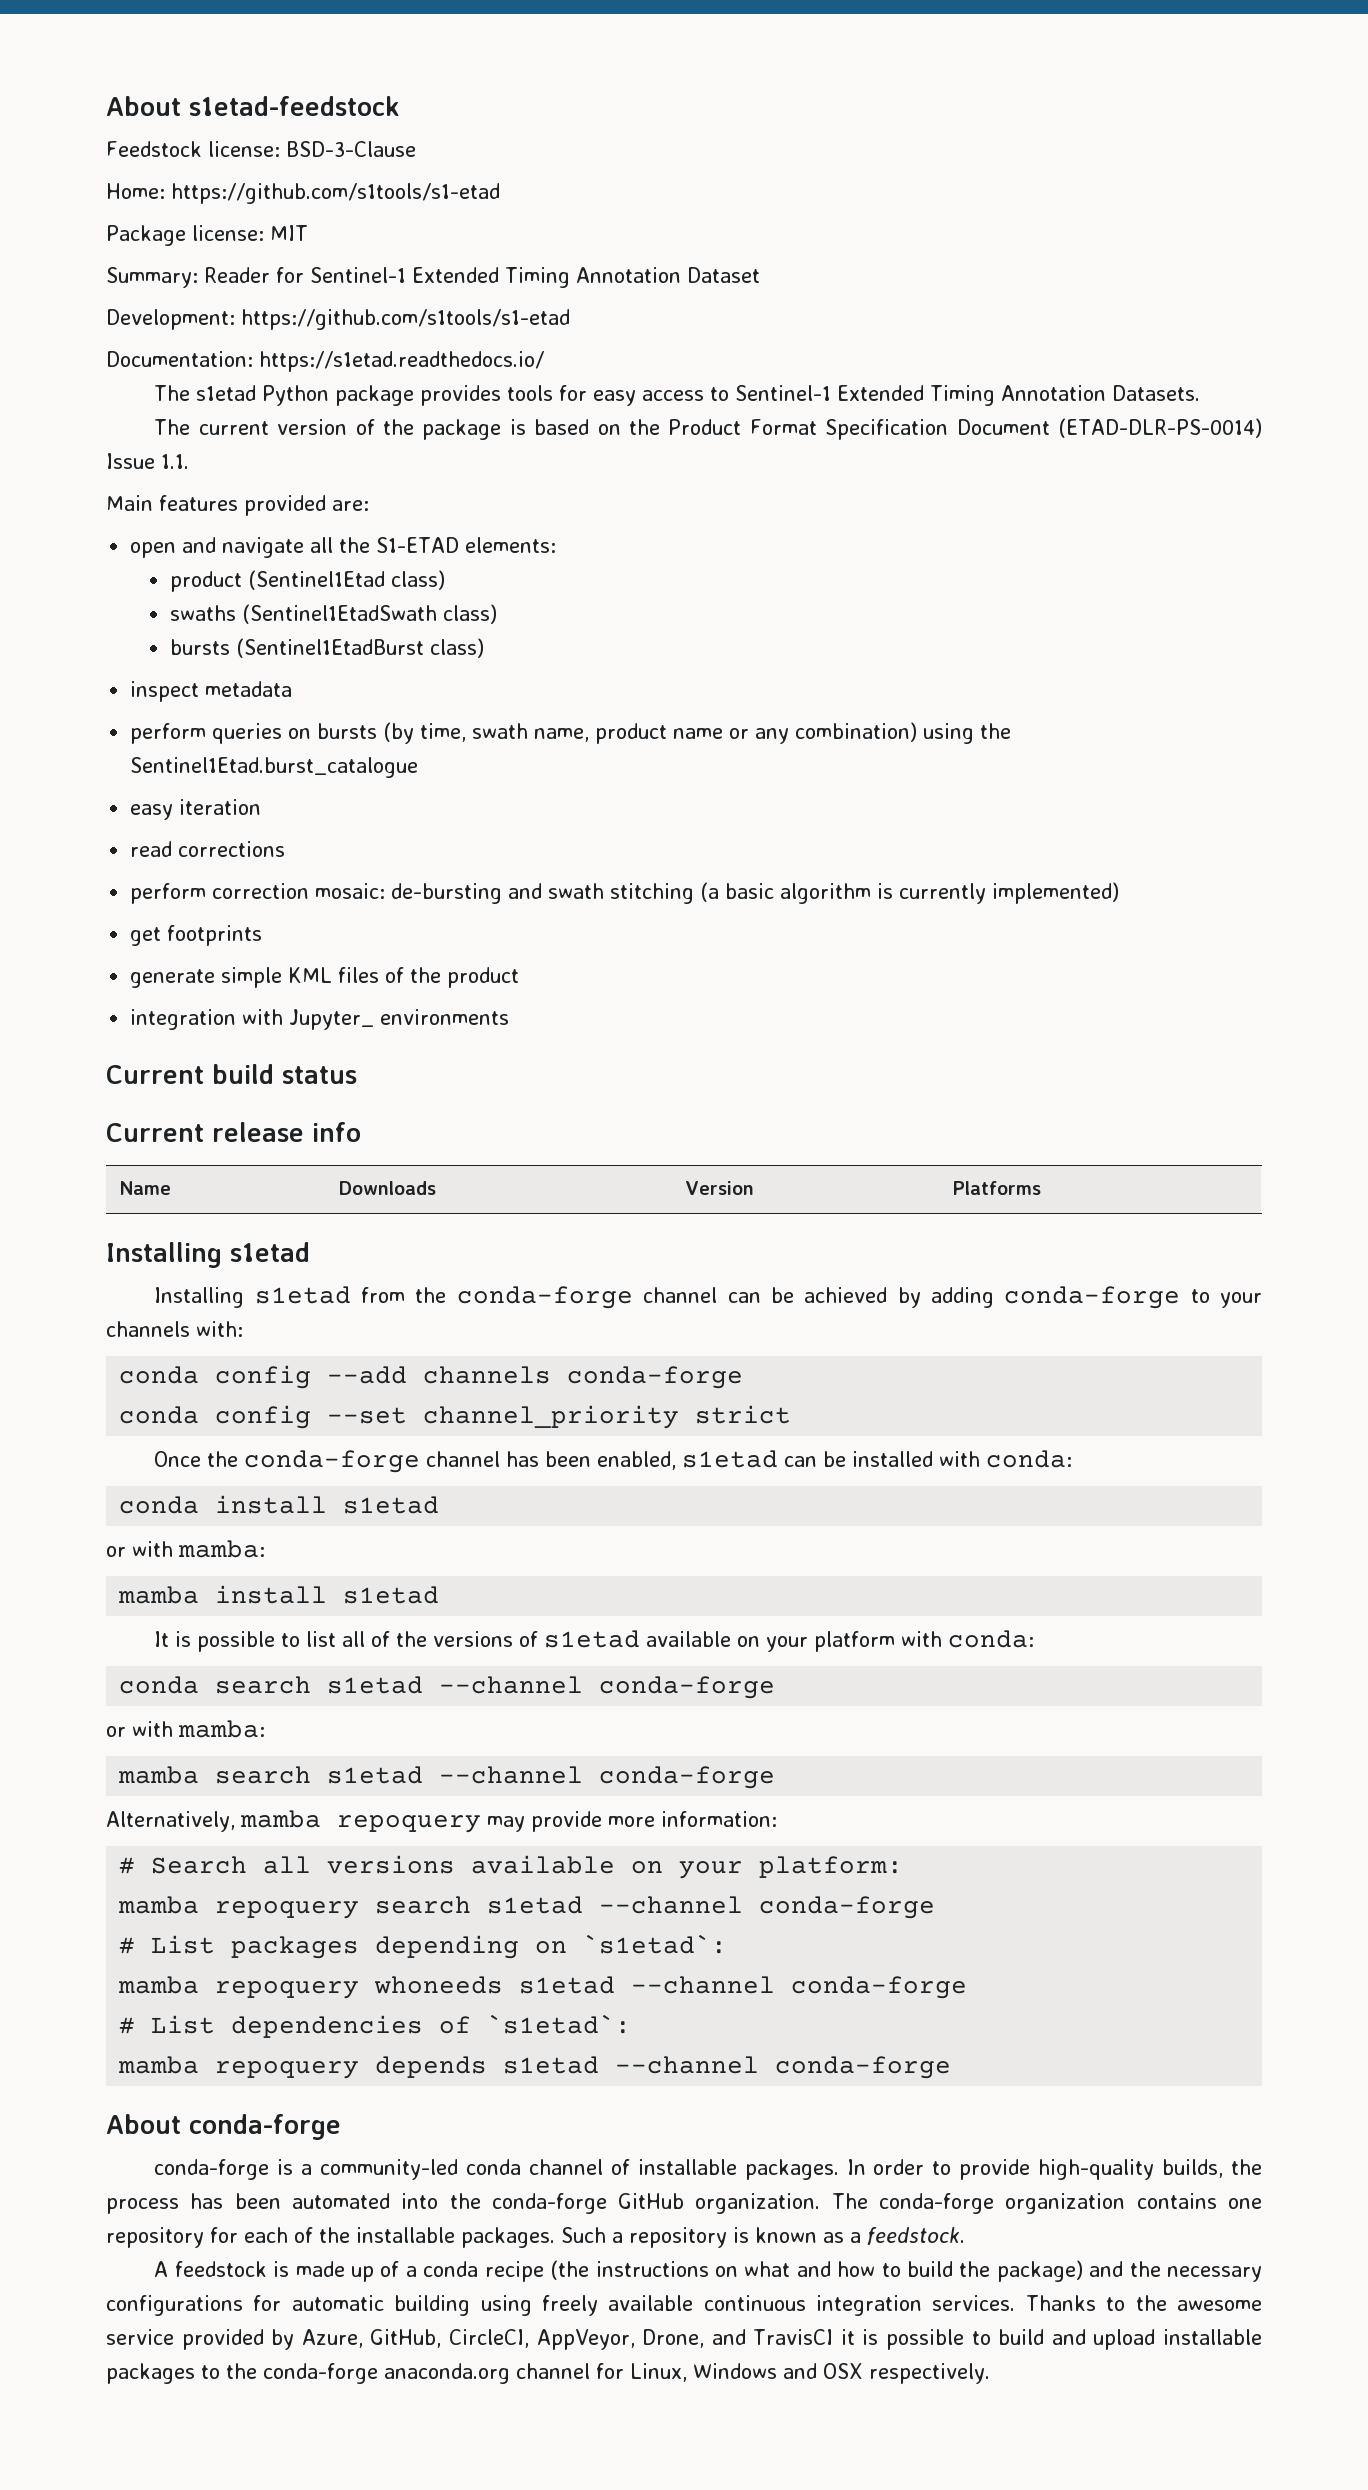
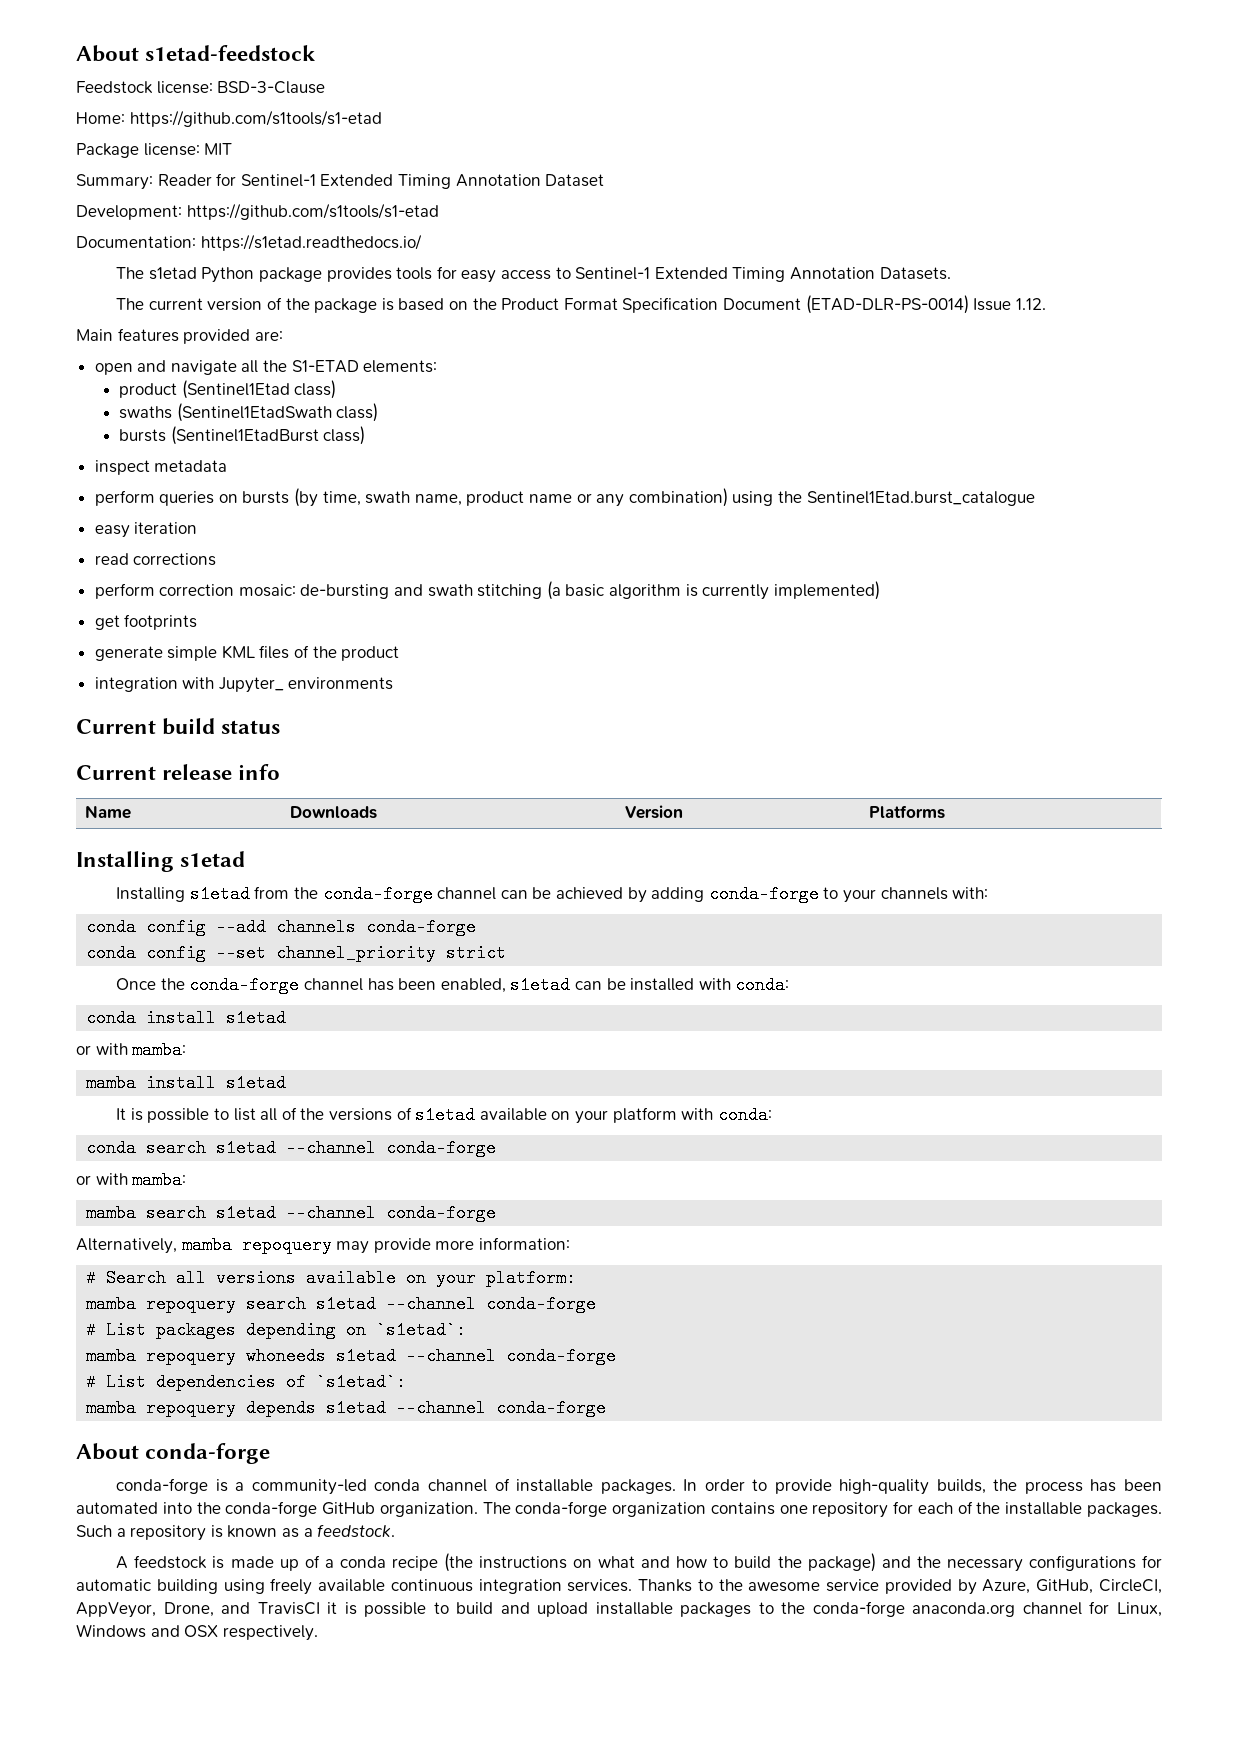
[161,454,189,469] 1.1. -> [1015,298,1046,310] 1.12.

